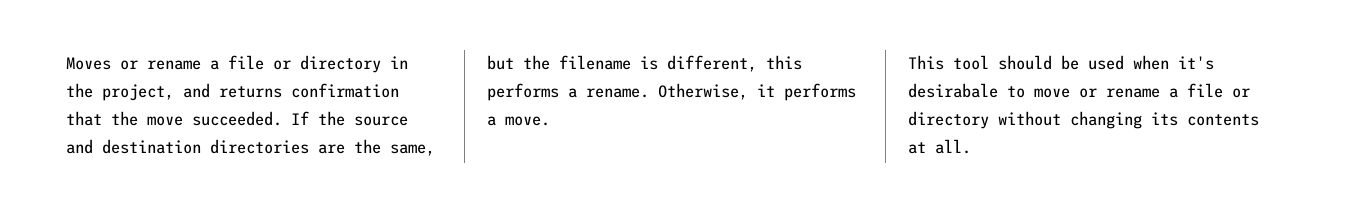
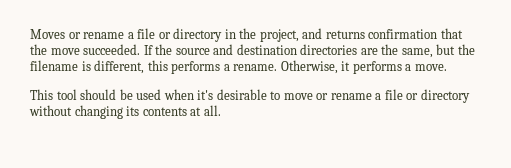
[908,83,998,98] desirabale -> [216,89,267,100] desirable

